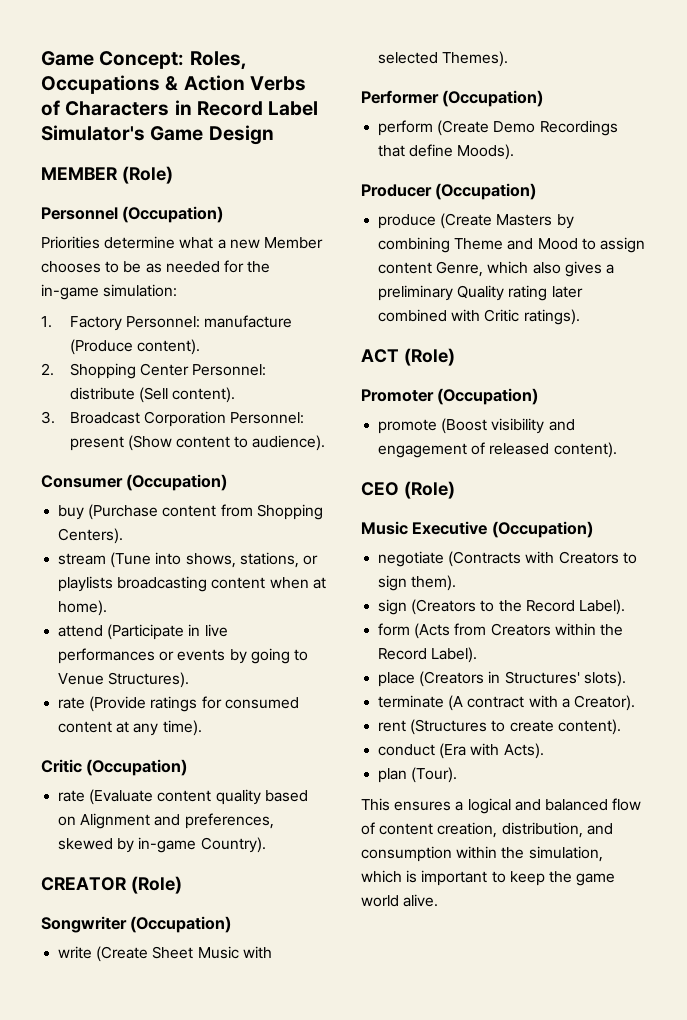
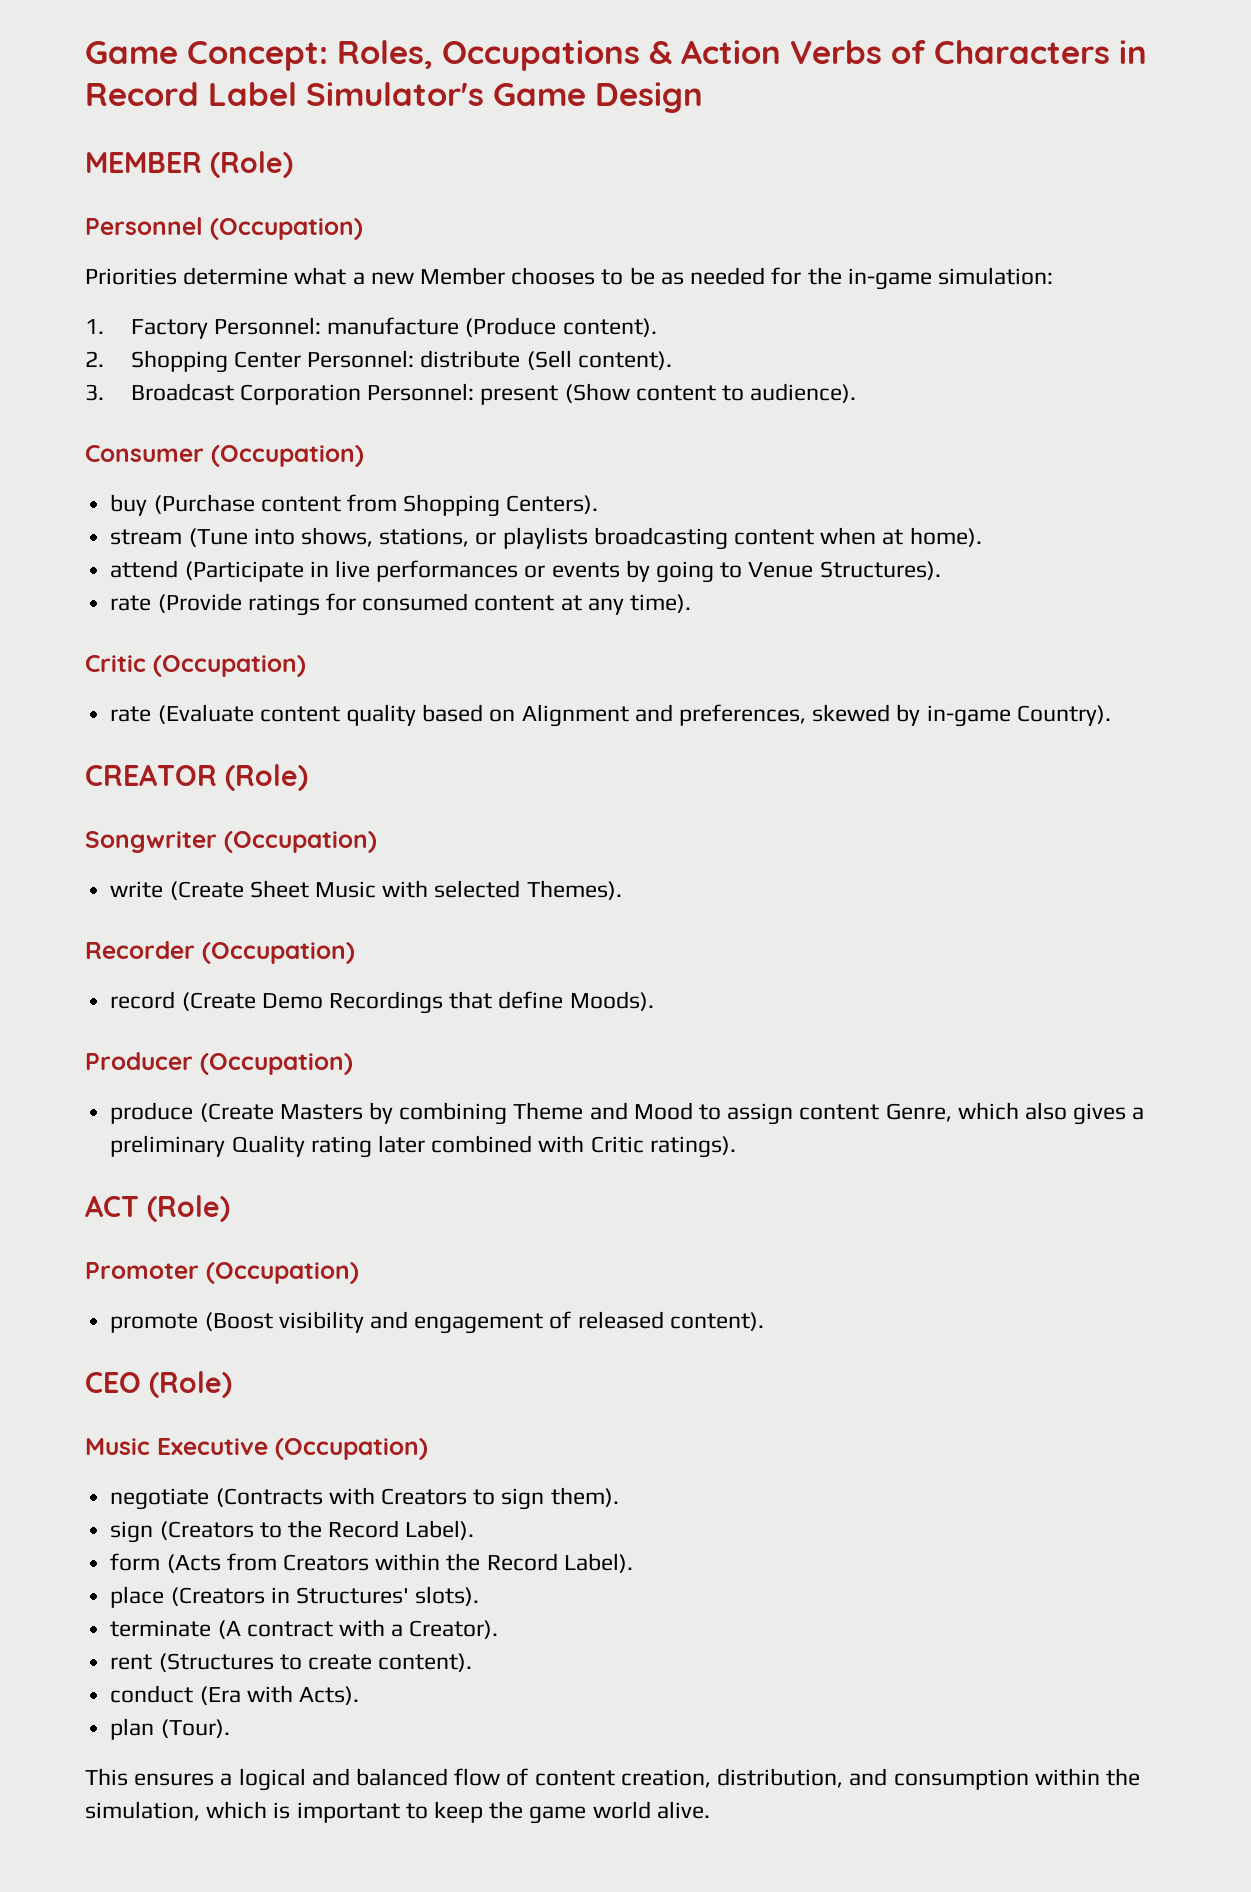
[361,90,544,107] [378,120,434,136] Performer (Occupation) // perform -> [85,941,355,964] [110,991,176,1009] Recorder (Occupation) // record

